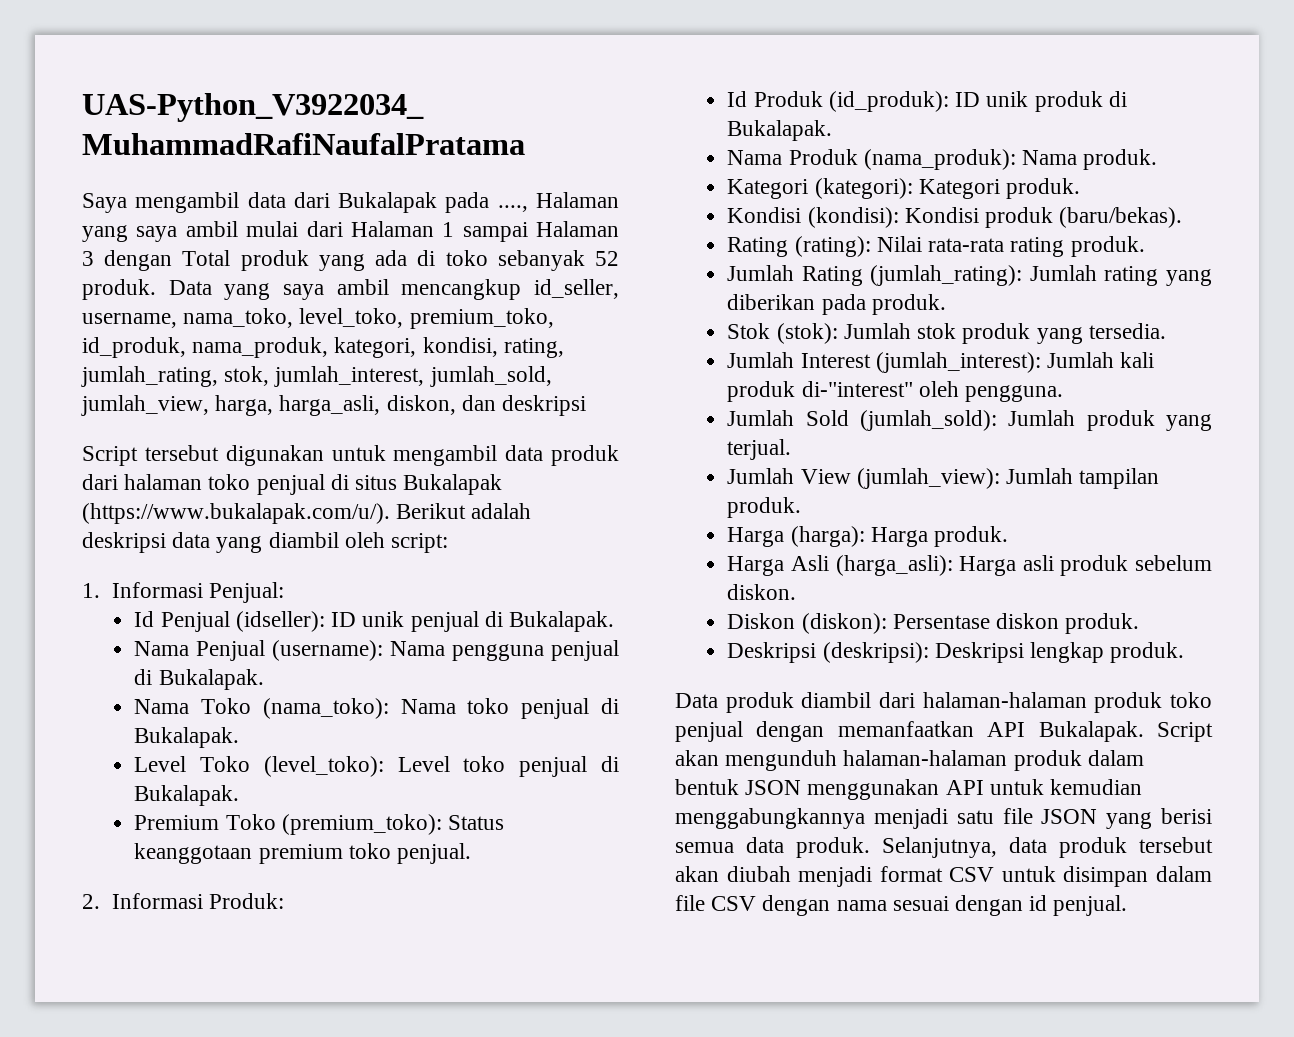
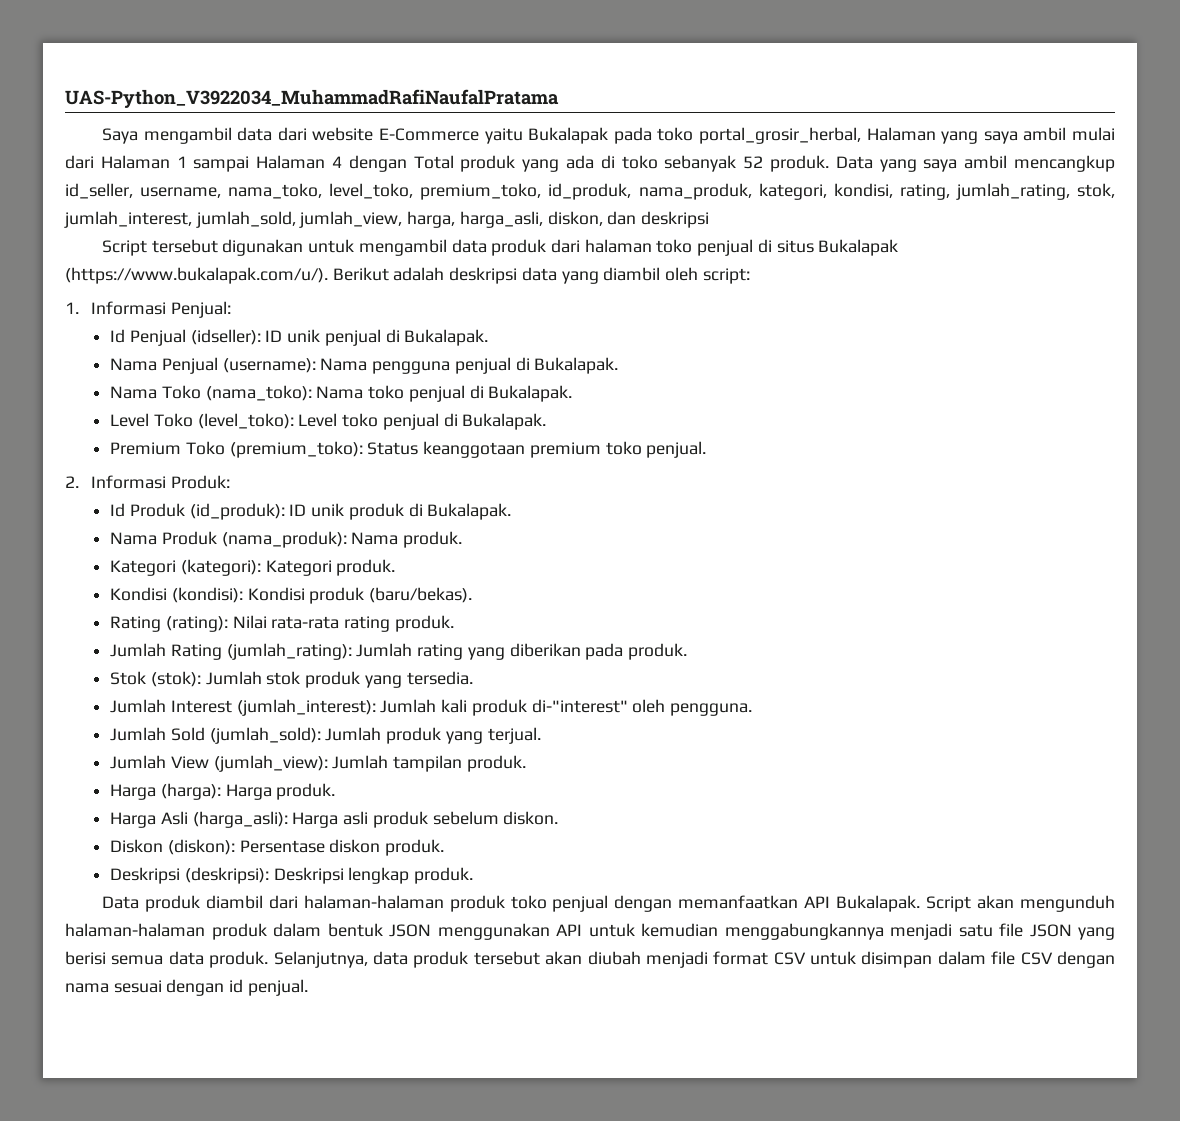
[338,192,528,213] Bukalapak pada ...., -> [312,127,861,144] website E-Commerce yaitu Bukalapak pada toko portal_grosir_herbal,
[82,251,94,266] 3 -> [332,156,343,168] 4

